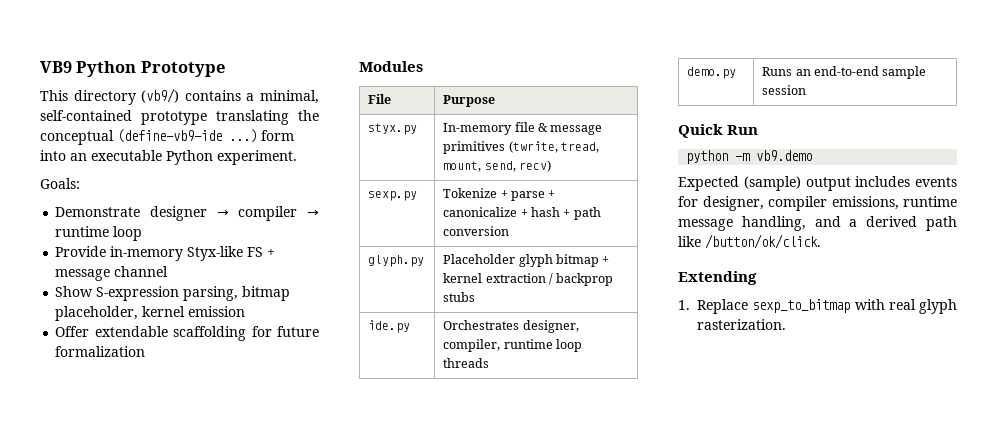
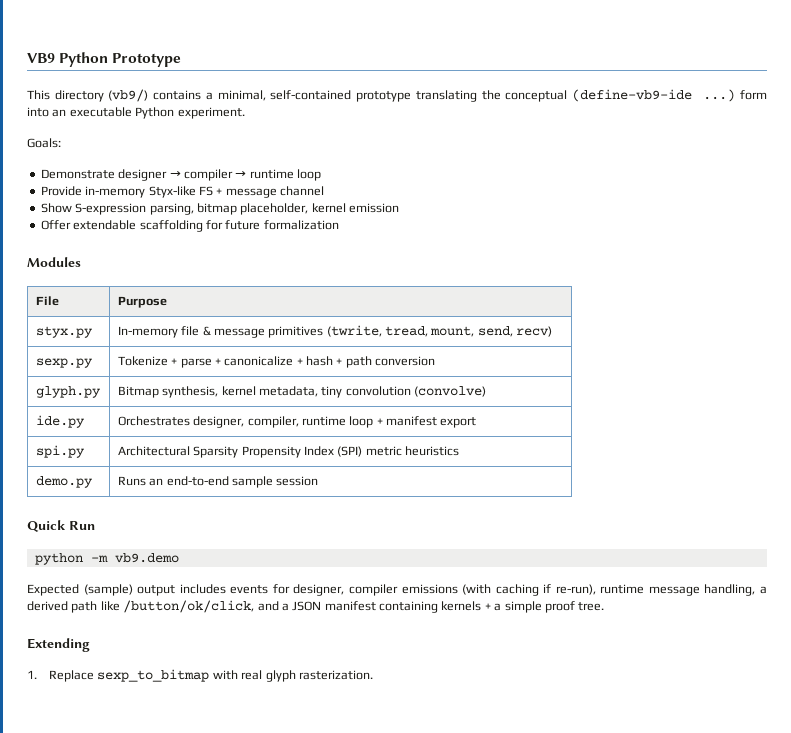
[443,254,610,267] [443,273,614,286] [443,292,476,302] Placeholder glyph bitmap + kernel extraction / backprop stubs -> [117,386,487,398] Bitmap synthesis, kernel metadata, tiny convolution (convolve)
[443,358,490,368] threads -> [376,416,477,428] [35,445,85,458] [117,446,460,458] + manifest export // spi.py | Architectural Sparsity Propensity Index (SPI) metric heuristics
[831,196,899,210] emissions, -> [401,584,596,596] emissions (with caching if re-run),
[814,216,841,227] and -> (756, 590) none
[705,234,821,249] /button/ok/click. -> [123,600,605,613] /button/ok/click, and a JSON manifest containing kernels + a simple proof tree.

